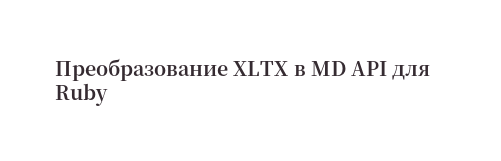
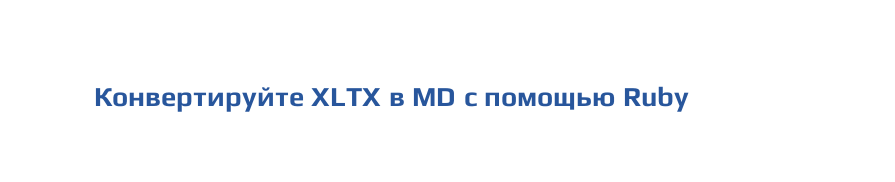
[55,58,228,81] Преобразование -> [94,87,304,112] Конвертируйте
[351,61,431,80] API для -> [463,92,616,110] с помощью

